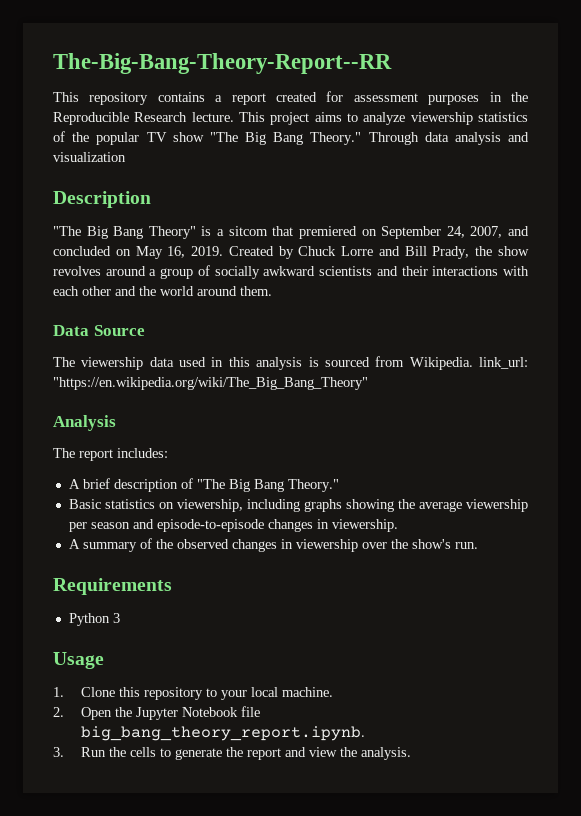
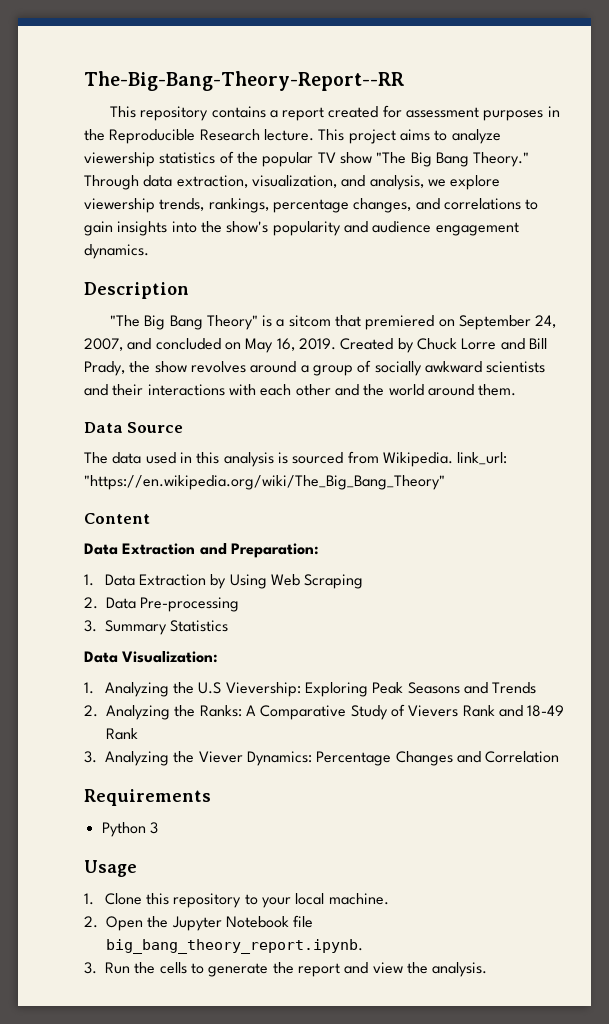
[454,132,529,145] [53,152,126,162] analysis and visualization -> [176,175,501,190] [84,198,539,213] [84,221,519,236] [84,244,149,259] extraction, visualization, and analysis, we explore viewership trends, rankings, percentage changes, and correlations to gain insights into the show's popularity and audience engagement dynamics.
[81,357,144,370] viewership -> (108, 458) none
[53,415,116,431] [53,448,168,461] [68,478,339,492] [68,499,528,512] [68,519,398,532] [68,538,478,552] Analysis // The report includes: // A brief description of "The Big Bang Theory." // Basic statistics on viewership, including graphs showing the average viewership per season and episode-to-episode changes in viewership. // A summary of the observed changes in viewership over the show's run. -> [84,513,150,524] [84,543,319,558] [84,574,364,589] [84,597,240,612] [84,620,229,635] [84,651,219,663] [84,682,537,697] [84,704,565,720] [106,728,138,740] [84,751,560,766] Content // Data Extraction and Preparation: // 1. Data Extraction by Using Web Scraping // 2. Data Pre-processing // 3. Summary Statistics // Data Visualization: // 1. Analyzing the U.S Vievership: Exploring Peak Seasons and Trends // 2. Analyzing the Ranks: A Comparative Study of Vievers Rank and 18-49 Rank // 3. Analyzing the Viever Dynamics: Percentage Changes and Correlation

